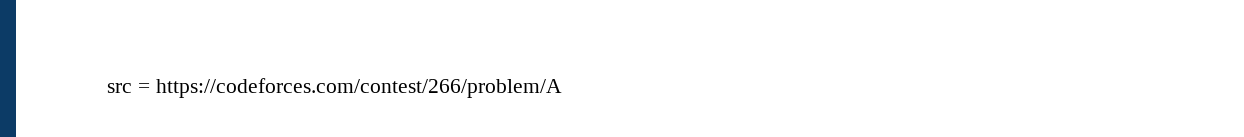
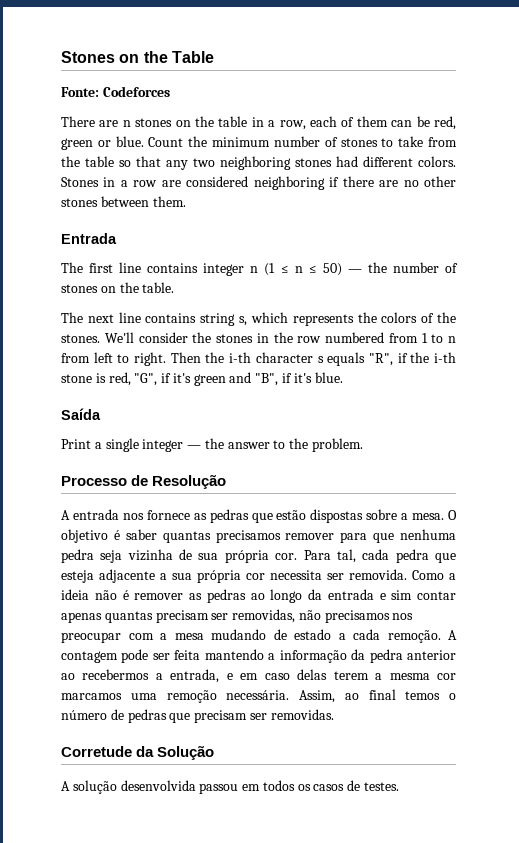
[107,78,562,98] src = https://codeforces.com/contest/266/problem/A -> [61,51,214,63] [61,86,170,97] [61,116,456,130] [61,136,457,150] [61,156,456,170] [61,176,456,190] [61,196,186,207] [61,233,117,244] [61,262,458,276] [61,282,175,293] [61,312,456,326] [61,332,456,343] [61,352,456,366] [61,372,343,386] [61,408,101,420] [61,438,364,452] [61,474,227,489] [61,509,457,523] [61,529,456,543] [61,549,457,563] [61,569,456,583] [61,589,456,603] [61,609,414,623] [61,629,457,643] [61,649,457,663] [61,669,456,683] [61,689,456,703] [61,709,334,723] [61,745,215,760] [61,780,400,794] Stones on the Table // Fonte: Codeforces // There are n stones on the table in a row, each of them can be red, green or blue. Count the minimum number of stones to take from the table so that any two neighboring stones had different colors. Stones in a row are considered neighboring if there are no other stones between them. // Entrada // The first line contains integer n (1 ≤ n ≤ 50) — the number of stones on the table. // The next line contains string s, which represents the colors of the stones. We'll consider the stones in the row numbered from 1 to n from left to right. Then the i-th character s equals "R", if the i-th stone is red, "G", if it's green and "B", if it's blue. // Saída // Print a single integer — the answer to the problem. // Processo de Resolução // A entrada nos fornece as pedras que estão dispostas sobre a mesa. O objetivo é saber quantas precisamos remover para que nenhuma pedra seja vizinha de sua própria cor. Para tal, cada pedra que esteja adjacente a sua própria cor necessita ser removida. Como a ideia não é remover as pedras ao longo da entrada e sim contar apenas quantas precisam ser removidas, não precisamos nos preocupar com a mesa mudando de estado a cada remoção. A contagem pode ser feita mantendo a informação da pedra anterior ao recebermos a entrada, e em caso delas terem a mesma cor marcamos uma remoção necessária. Assim, ao final temos o número de pedras que precisam ser removidas. // Corretude da Solução // A solução desenvolvida passou em todos os casos de testes.

